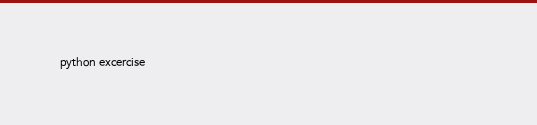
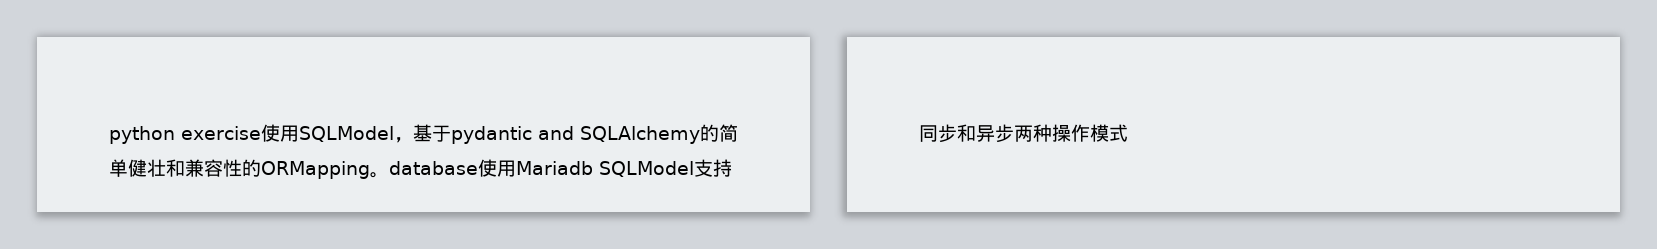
[98,58,145,66] excercise -> [181,124,738,144] [109,159,732,179] [919,124,1128,143] exercise使用SQLModel，基于pydantic and SQLAlchemy的简单健壮和兼容性的ORMapping。database使用Mariadb SQLModel支持同步和异步两种操作模式

